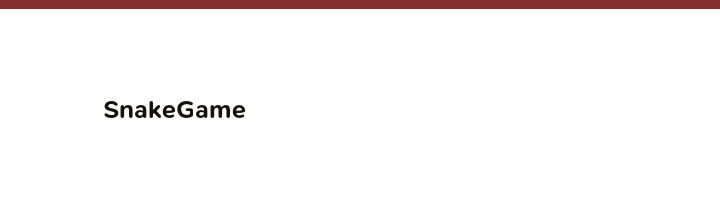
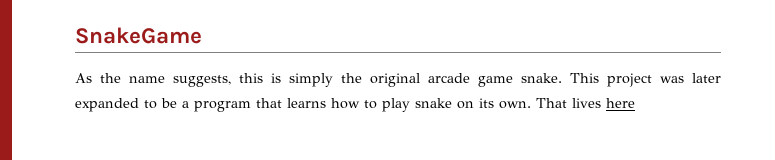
(246, 110) none -> [75,73,721,87] [75,98,635,112] // As the name suggests, this is simply the original arcade game snake. This project was later expanded to be a program that learns how to play snake on its own. That lives here

